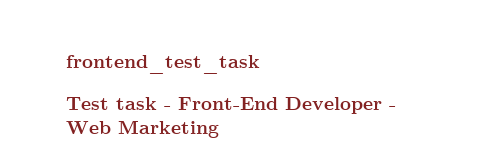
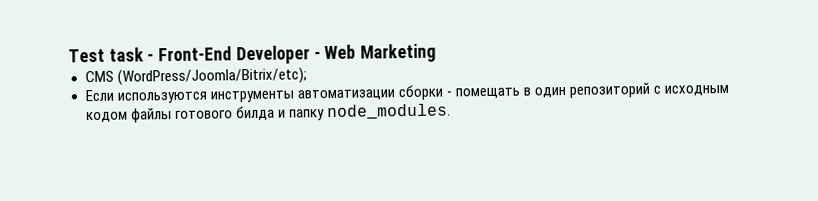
[66,55,260,74] frontend_test_task // -> (68, 55) none
(219, 129) none -> [84,67,307,86] [84,81,730,104] [85,103,451,123] // CMS (WordPress/Joomla/Bitrix/etc); // Если используются инструменты автоматизации сборки - помещать в один репозиторий с исходным кодом файлы готового билда и папку node_modules.

